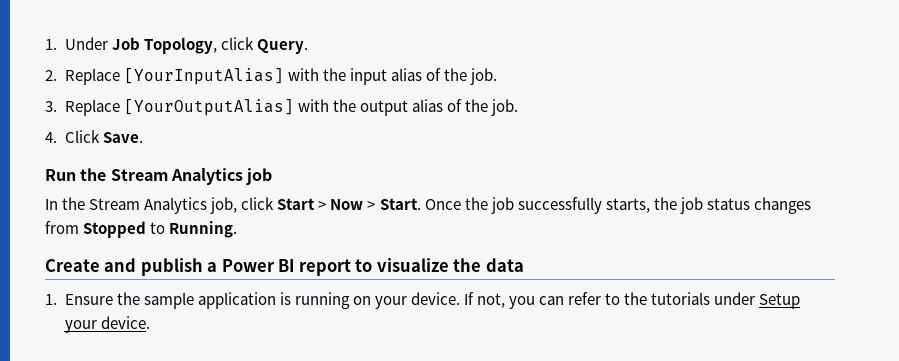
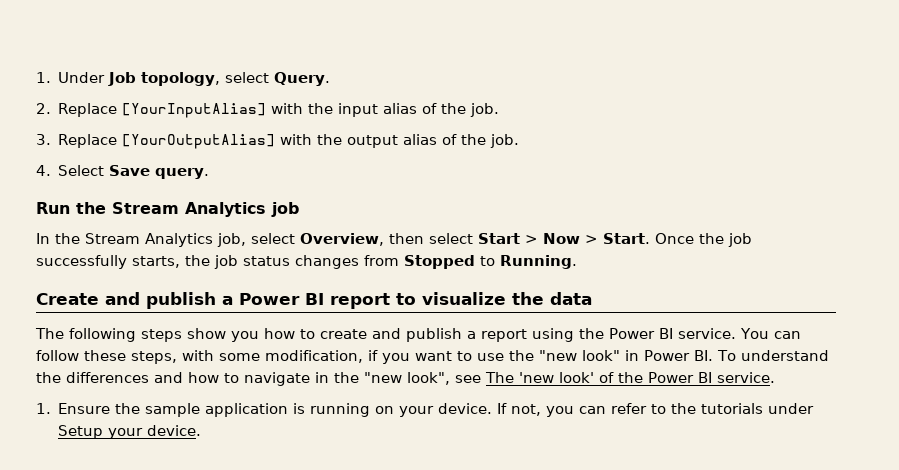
[143,37,254,54] Topology, click -> [141,72,270,86] topology, select
[64,130,143,143] Click Save. -> [58,165,210,179] Select Save query.
[241,197,275,210] click -> [251,233,473,246] select Overview, then select
(524, 265) none -> [35,328,801,342] [36,350,829,364] [36,372,775,386] // The following steps show you how to create and publish a report using the Power BI service. You can follow these steps, with some modification, if you want to use the "new look" in Power BI. To understand the differences and how to navigate in the "new look", see The 'new look' of the Power BI service.

